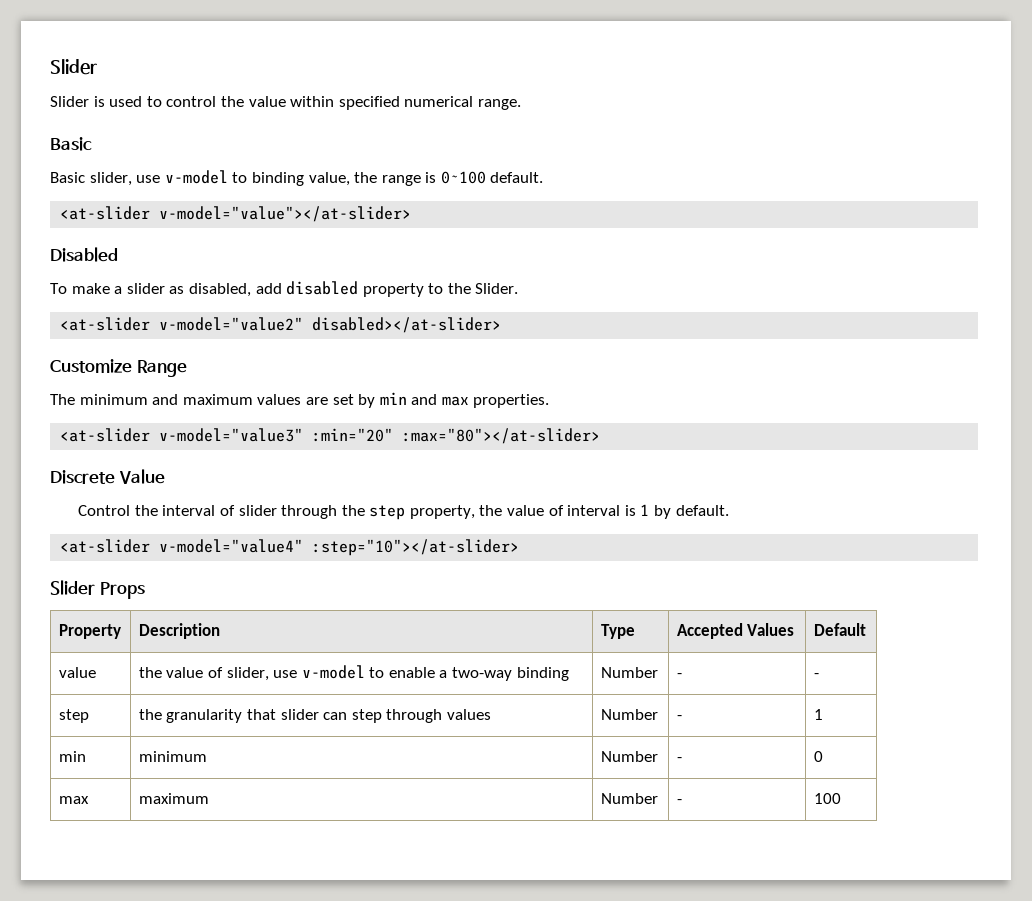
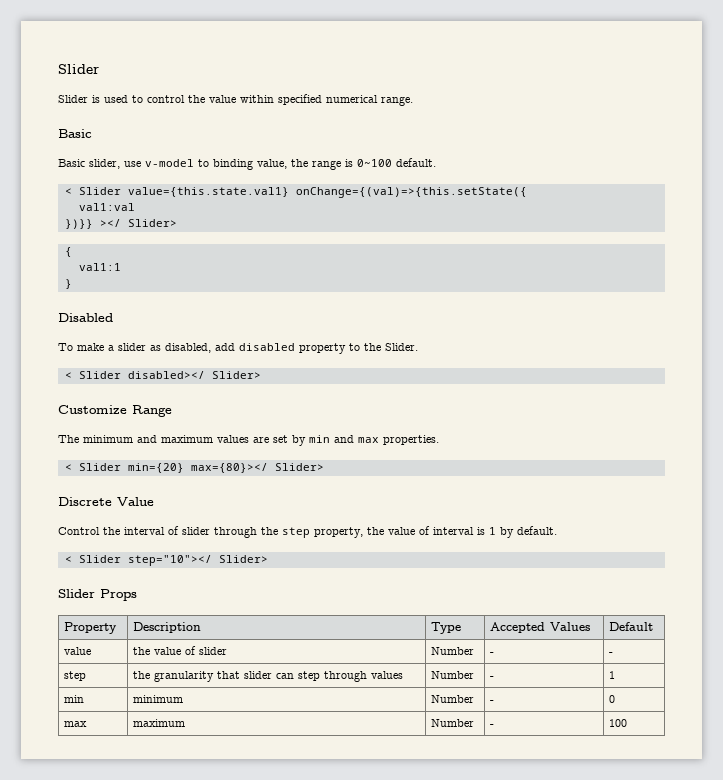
[60,206,412,222] <at-slider v-model="value"></at-slider> -> [64,187,527,198] [78,203,135,211] [64,219,177,229] [64,247,72,257] [78,263,121,271] [64,279,72,289] < Slider value={this.state.val1} onChange={(val)=>{this.setState({ // val1:val // })}} ></ Slider> // { // val1:1 // }
[60,317,502,333] <at-slider v-model="value2" disabled></at-slider> -> [64,371,261,379] < Slider disabled></ Slider>
[60,428,601,444] <at-slider v-model="value3" :min="20" :max="80"></at-slider> -> [64,463,324,473] < Slider min={20} max={80}></ Slider>
[60,539,520,556] <at-slider v-model="value4" :step="10"></at-slider> -> [64,555,268,566] < Slider step="10"></ Slider>
[226,665,569,681] slider, use v-model to enable a two-way binding -> [199,647,228,655] slider

